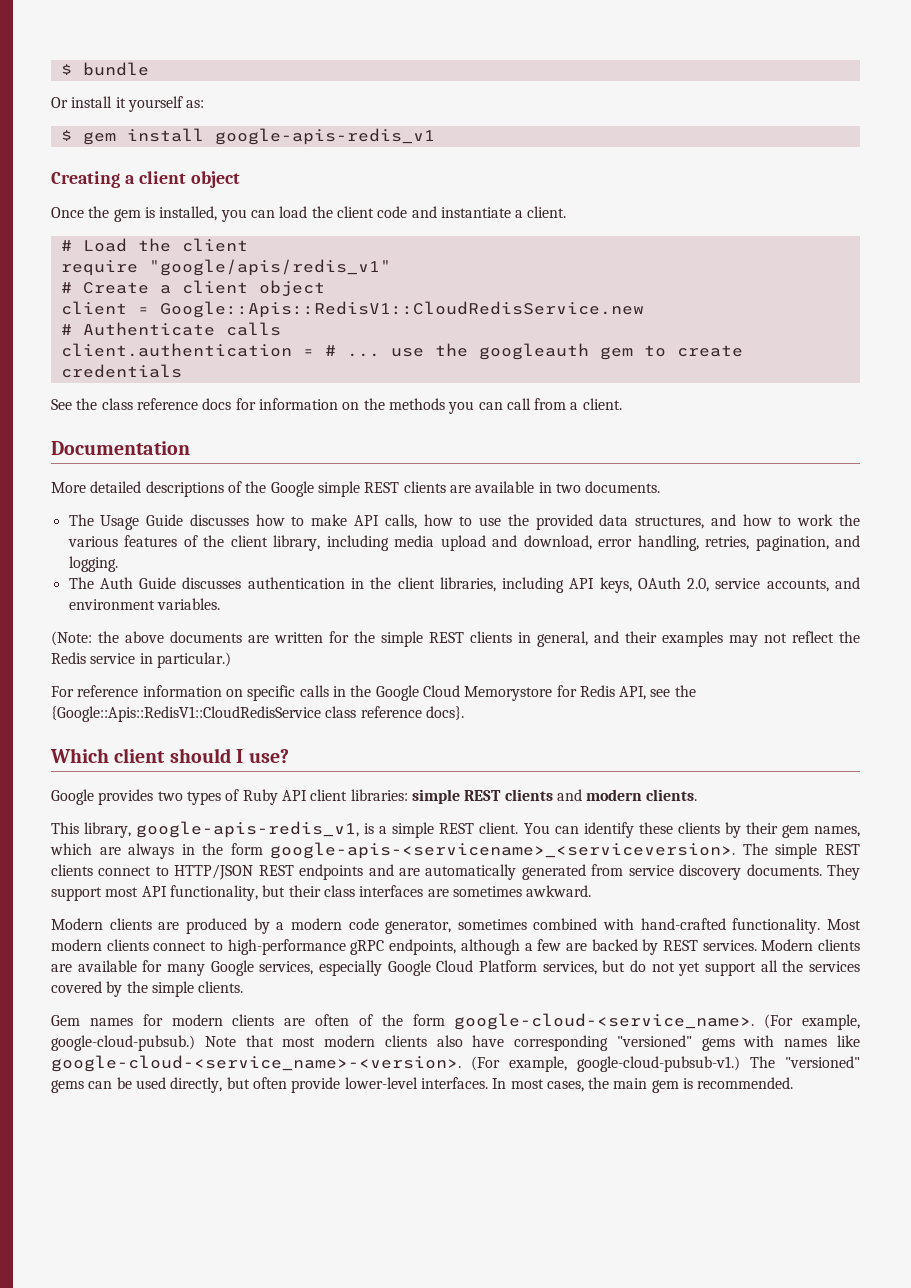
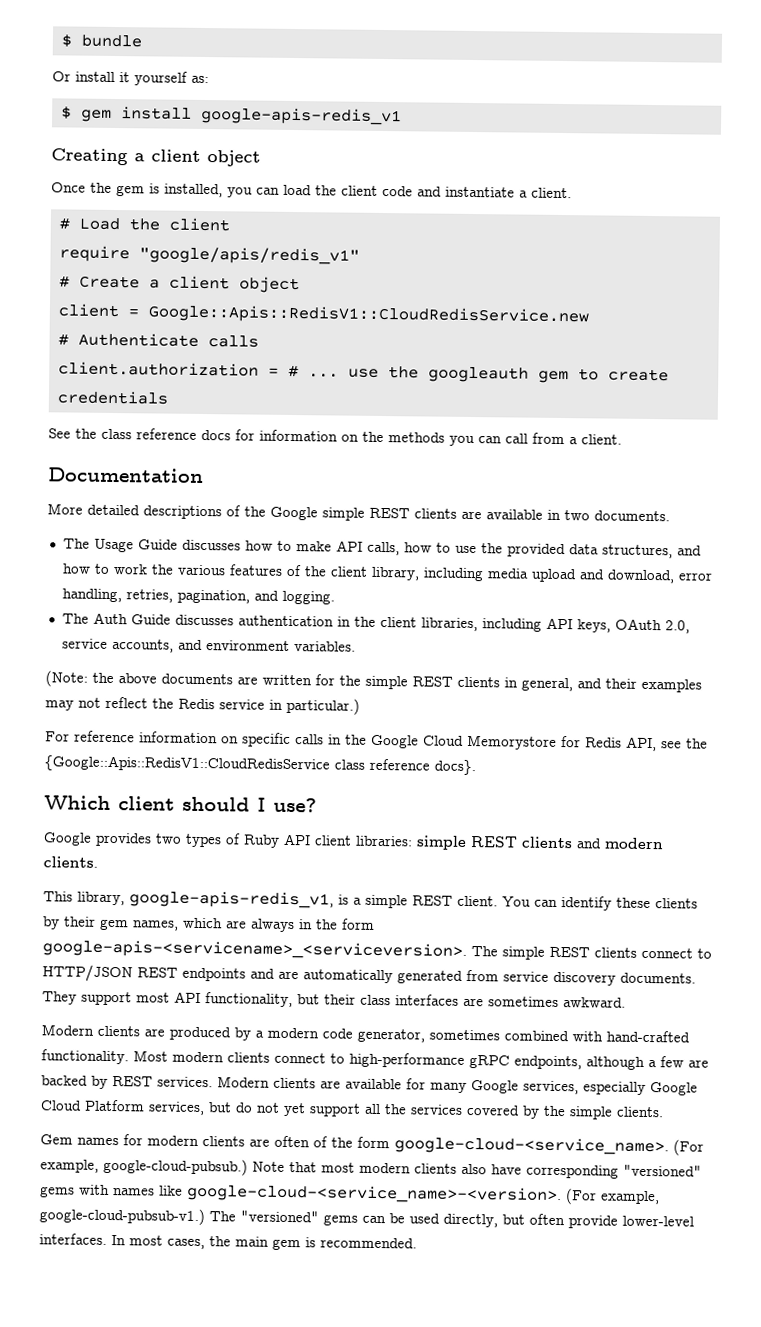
[60,343,292,357] client.authentication -> [57,361,259,377] client.authorization

